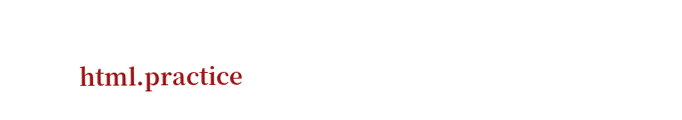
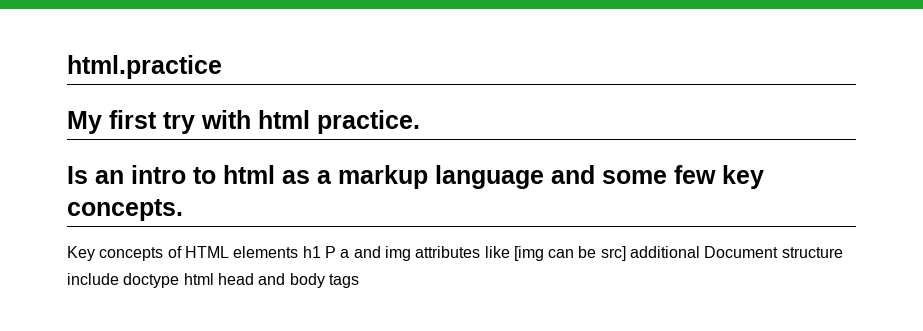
(243, 78) none -> [67,110,420,134] [67,165,764,189] [67,199,183,221] [67,246,843,261] [67,273,359,288] // My first try with html practice. // Is an intro to html as a markup language and some few key concepts. // Key concepts of HTML elements h1 P a and img attributes like [img can be src] additional Document structure include doctype html head and body tags

